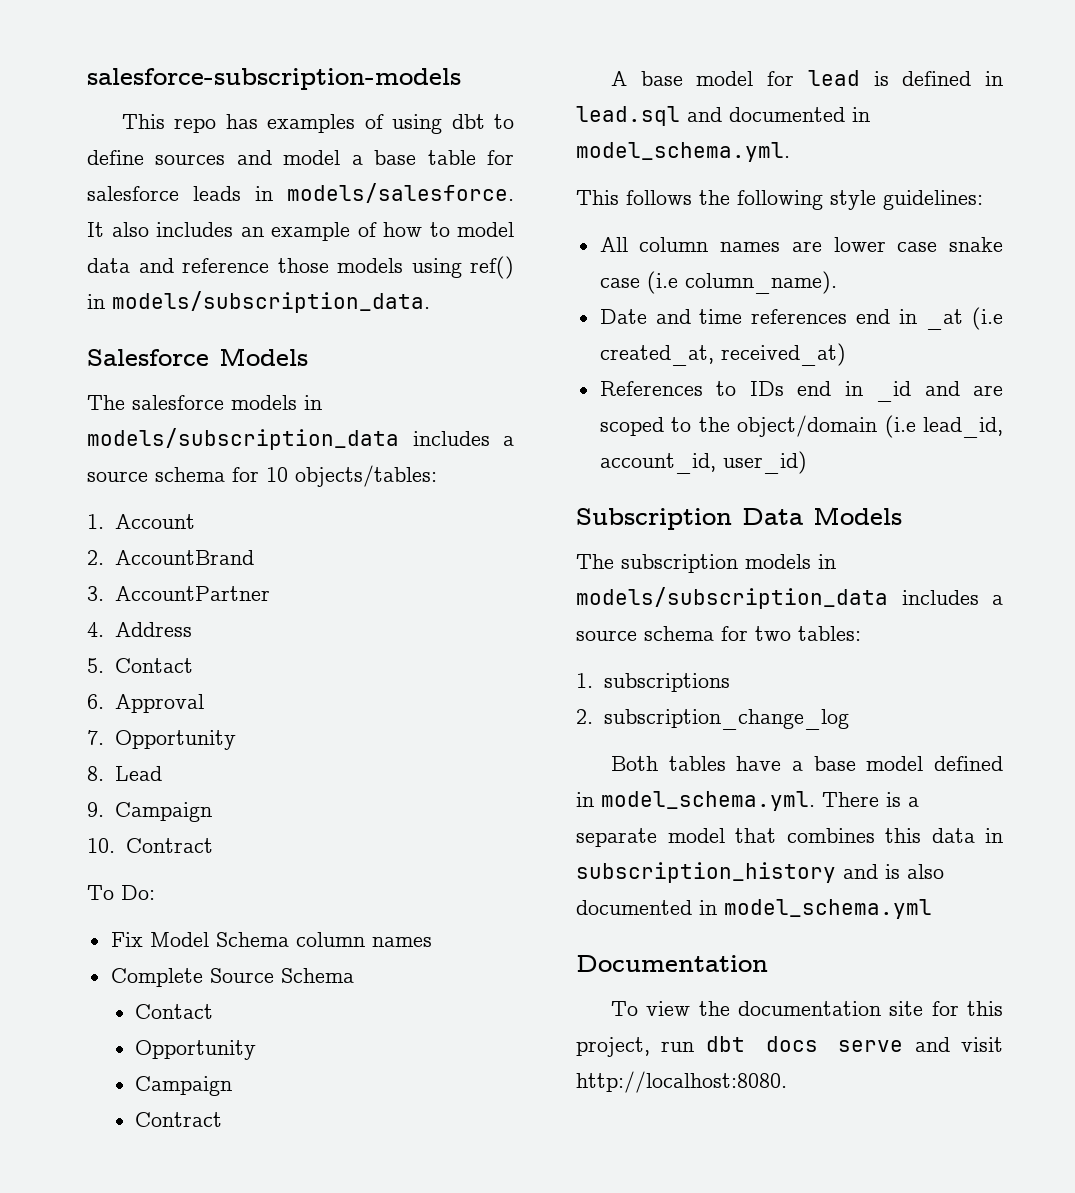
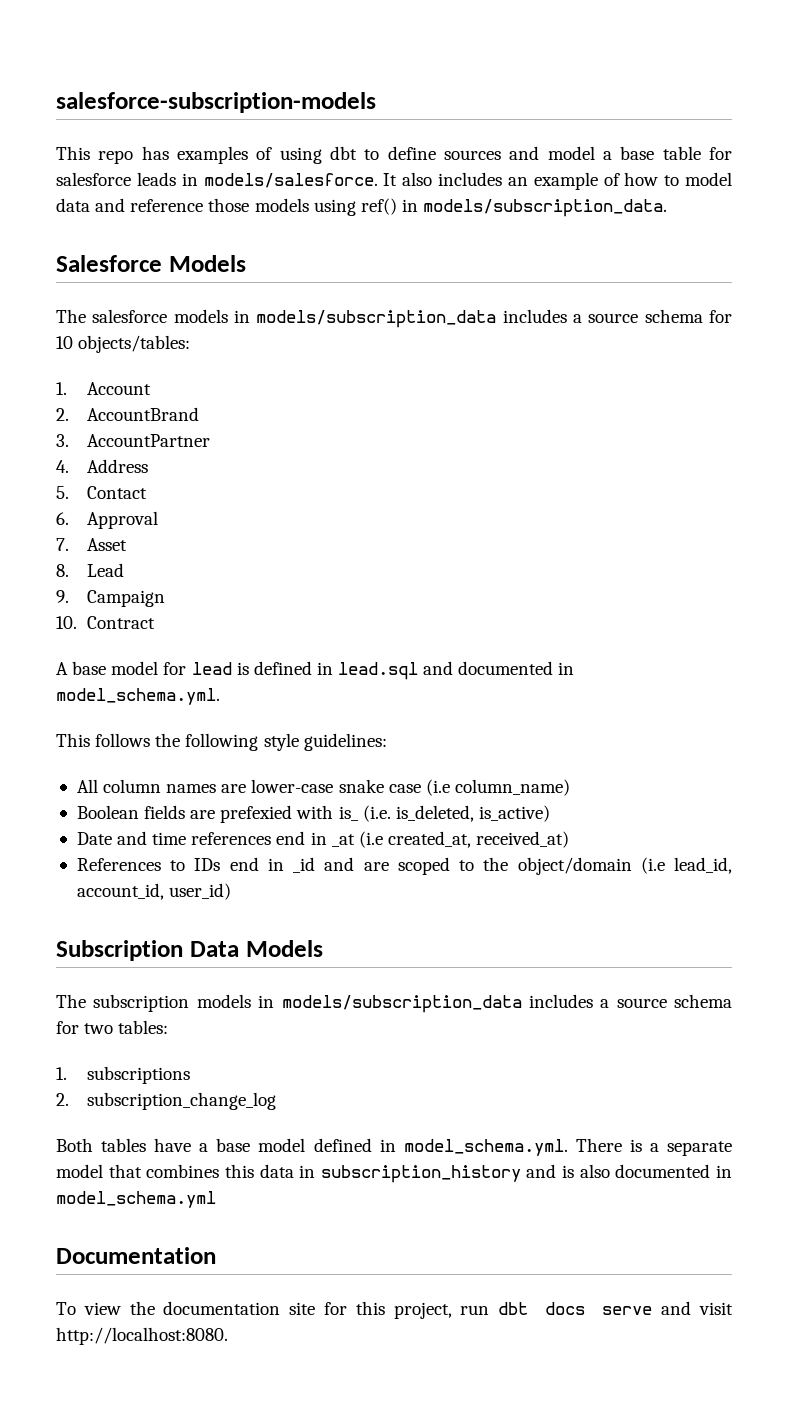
[114,730,236,750] Opportunity -> [87,538,128,551] Asset
[87,885,155,900] [110,932,432,947] [110,968,354,987] [134,1004,213,1019] [134,1040,256,1060] [134,1076,232,1096] [134,1112,222,1127] // To Do: // Fix Model Schema column names // Complete Source Schema // Contact // Opportunity // Campaign // Contract -> (156, 622) none
[833,237,938,252] lower case -> [251,779,334,793] lower-case
[684,271,837,294] column_name). -> [454,779,570,796] [76,805,550,823] column_name) // Boolean fields are prefexied with is_ (i.e. is_deleted, is_active)

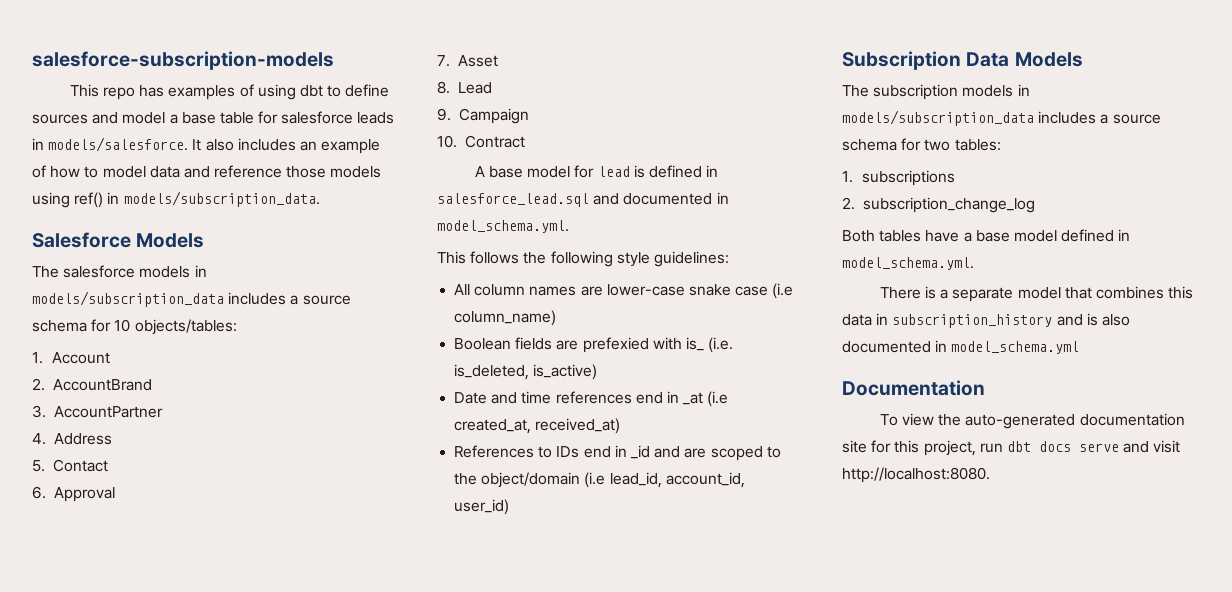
[338,662,419,680] lead.sql -> [437,193,589,207] salesforce_lead.sql
(568, 1147) none -> (974, 263) //
(155, 1308) none -> [965,414,1076,429] auto-generated

